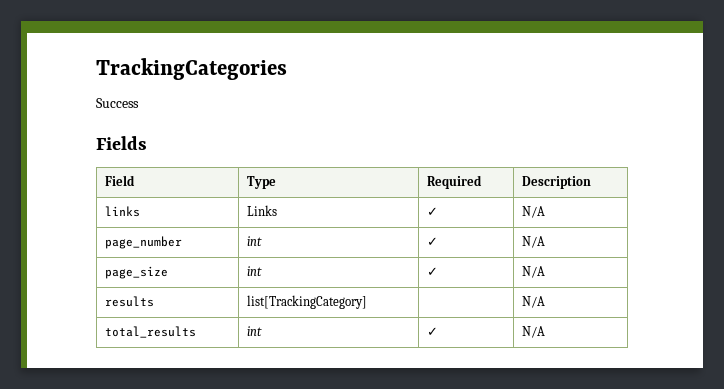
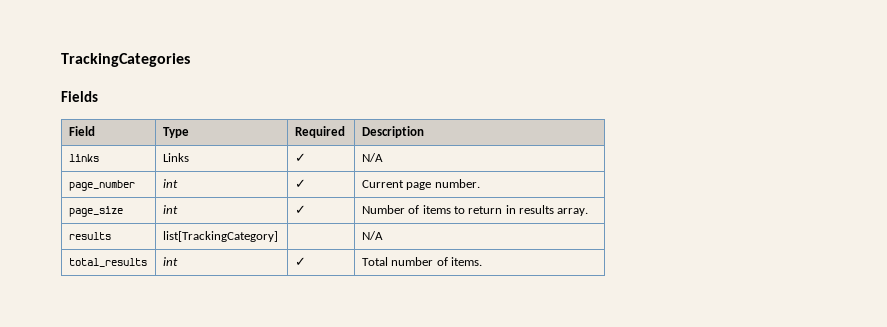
[96,98,139,108] // Success -> (190, 60) none
[521,236,545,248] N/A -> [361,179,480,190] Current page number.
[521,266,545,278] N/A -> [361,205,589,216] Number of items to return in results array.
[521,326,545,338] N/A -> [361,257,482,266] Total number of items.

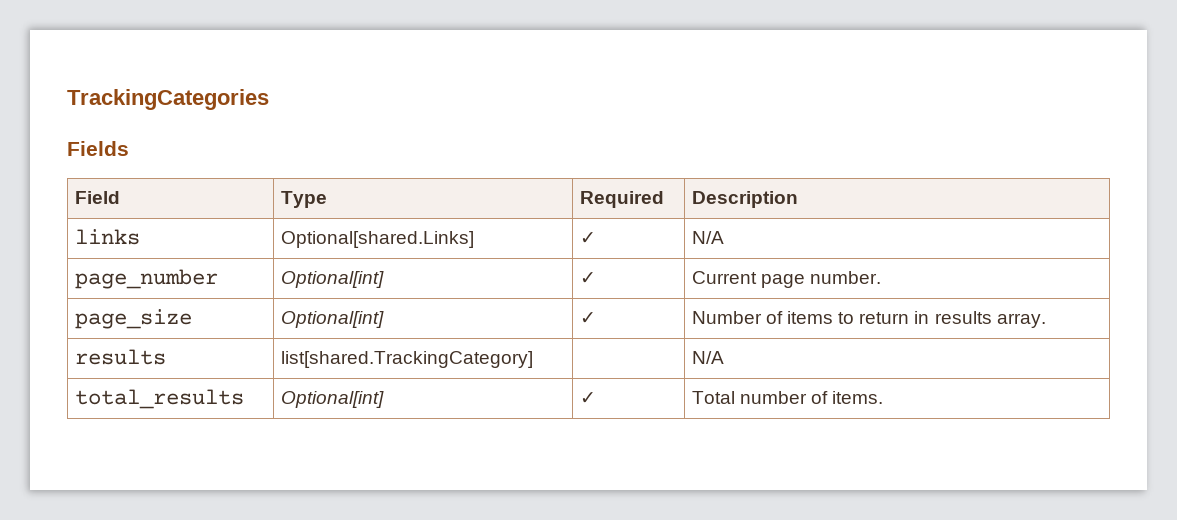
[162,153,189,162] Links -> [280,231,474,248] Optional[shared.Links]
[162,179,178,188] int -> [280,271,384,288] Optional[int]
[162,205,178,214] int -> [280,311,384,328] Optional[int]
[162,231,278,242] list[TrackingCategory] -> [280,351,533,368] list[shared.TrackingCategory]
[162,257,178,266] int -> [280,391,384,408] Optional[int]

